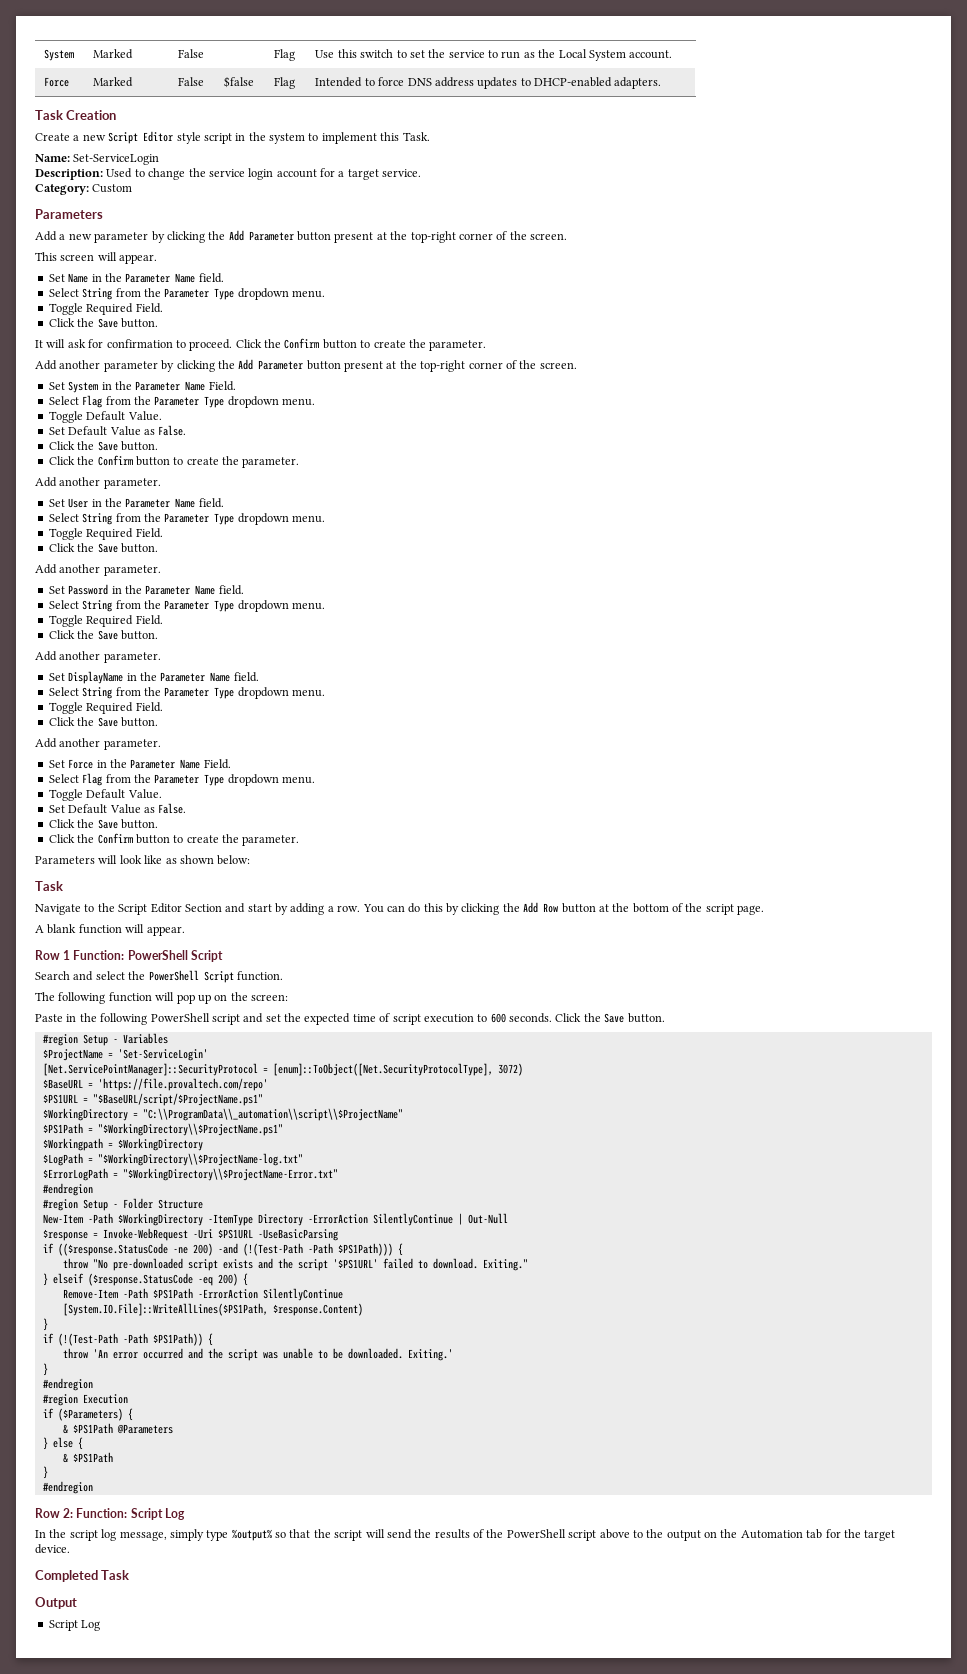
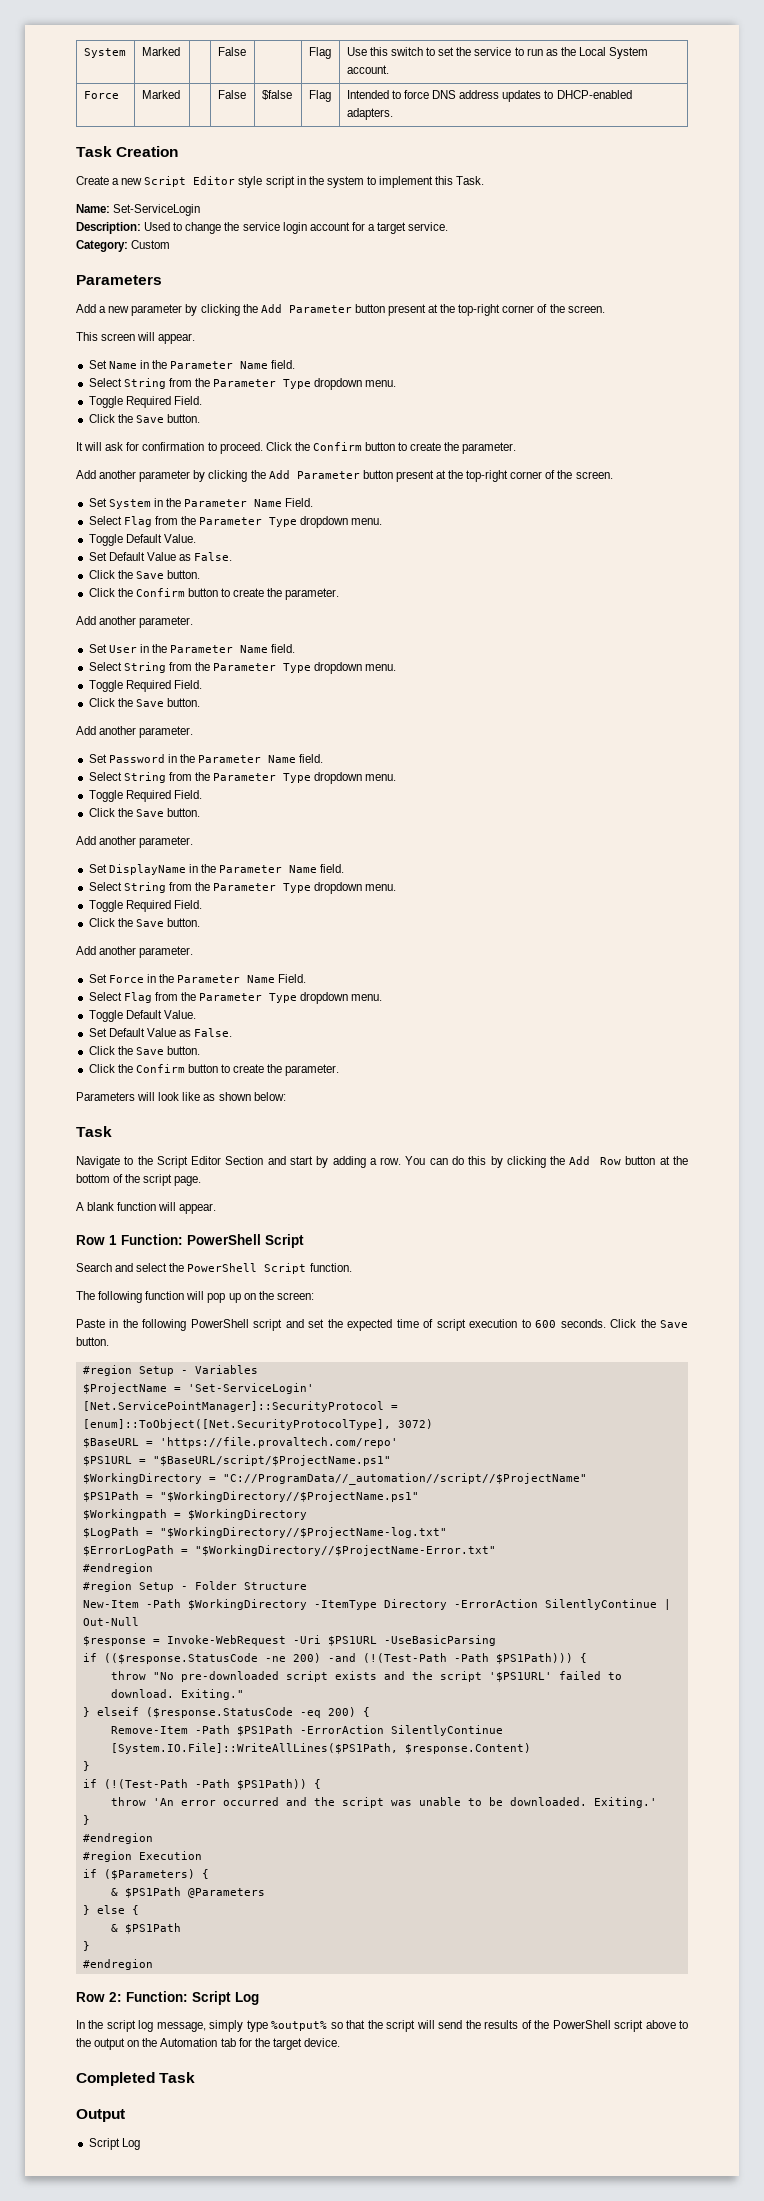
[142,1108,403,1121] "C:\\ProgramData\\_automation\\script\\$ProjectName" -> [222,1473,587,1485] "C://ProgramData//_automation//script//$ProjectName"
[97,1123,283,1136] "$WorkingDirectory\\$ProjectName.ps1" -> [159,1491,419,1502] "$WorkingDirectory//$ProjectName.ps1"
[97,1153,303,1166] "$WorkingDirectory\\$ProjectName-log.txt" -> [159,1527,447,1538] "$WorkingDirectory//$ProjectName-log.txt"
[122,1168,338,1181] "$WorkingDirectory\\$ProjectName-Error.txt" -> [194,1545,496,1556] "$WorkingDirectory//$ProjectName-Error.txt"

